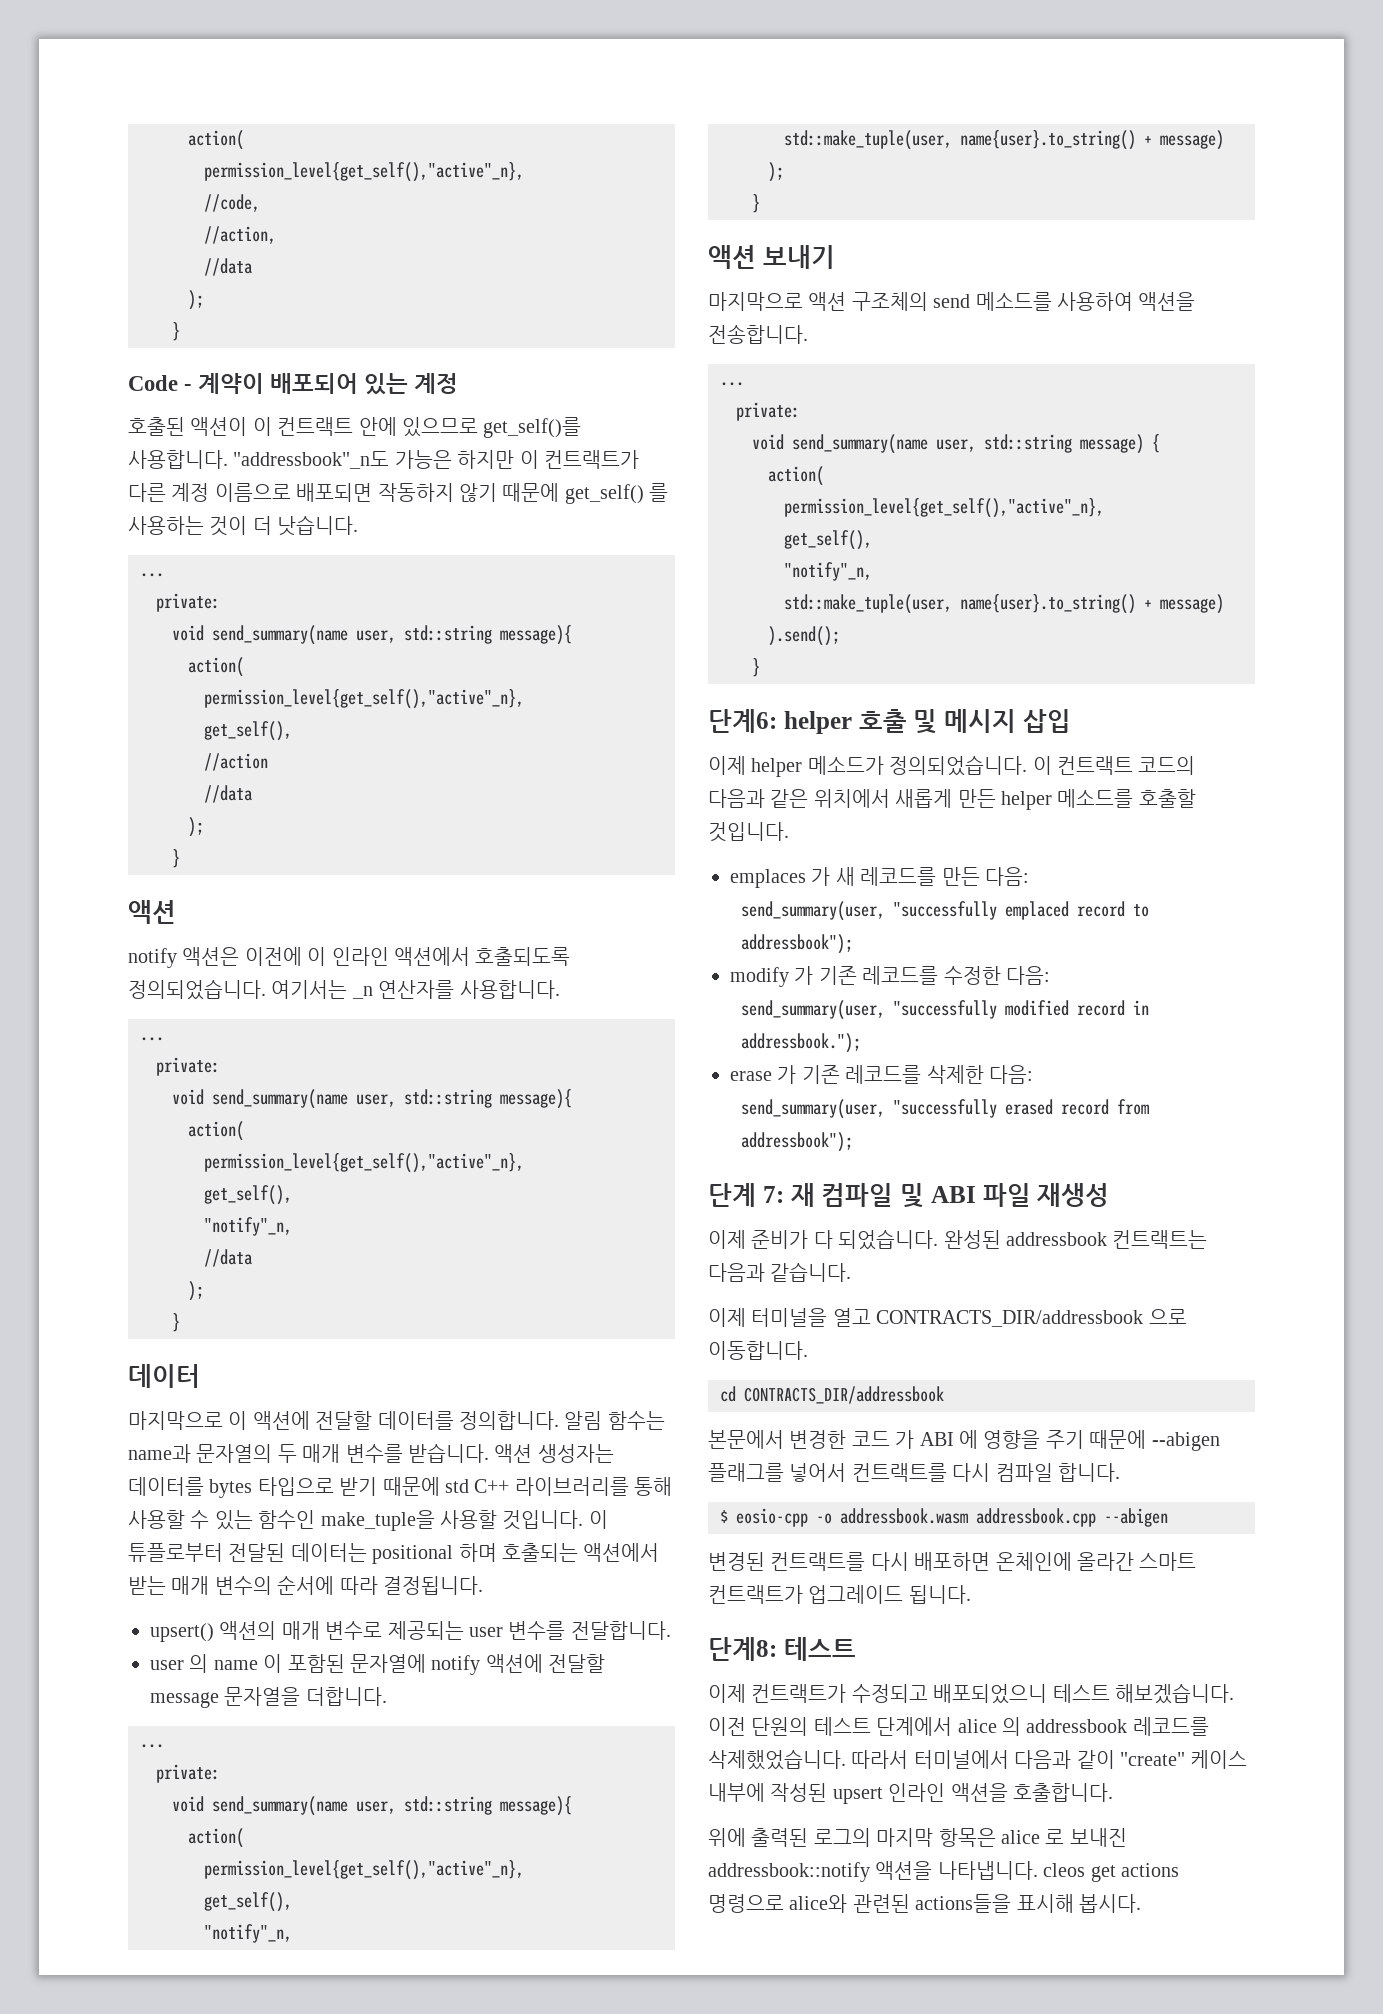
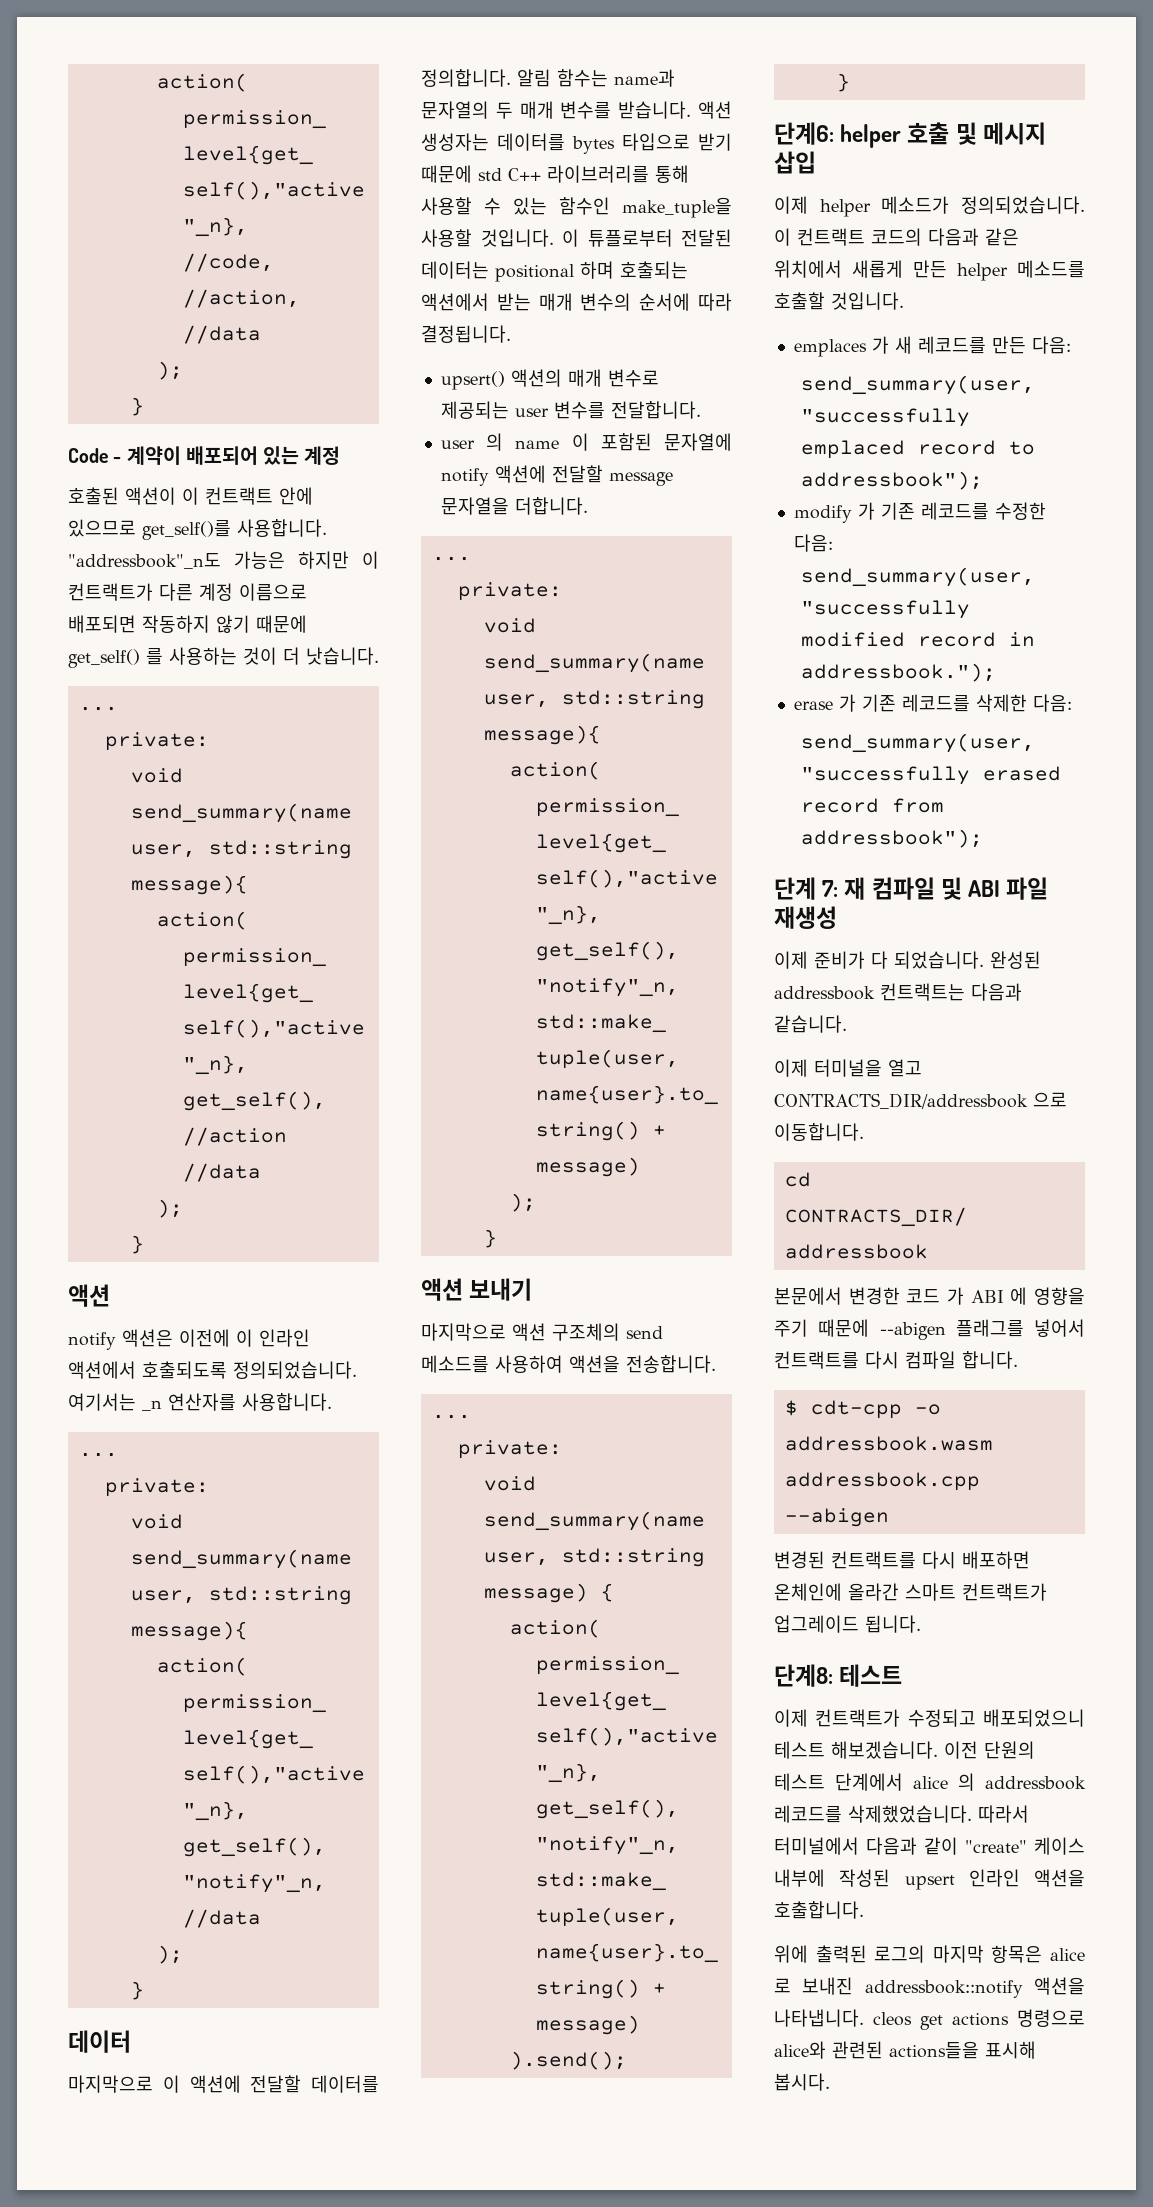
[736,1508,808,1527] eosio-cpp -> [810,1400,902,1419] cdt-cpp

